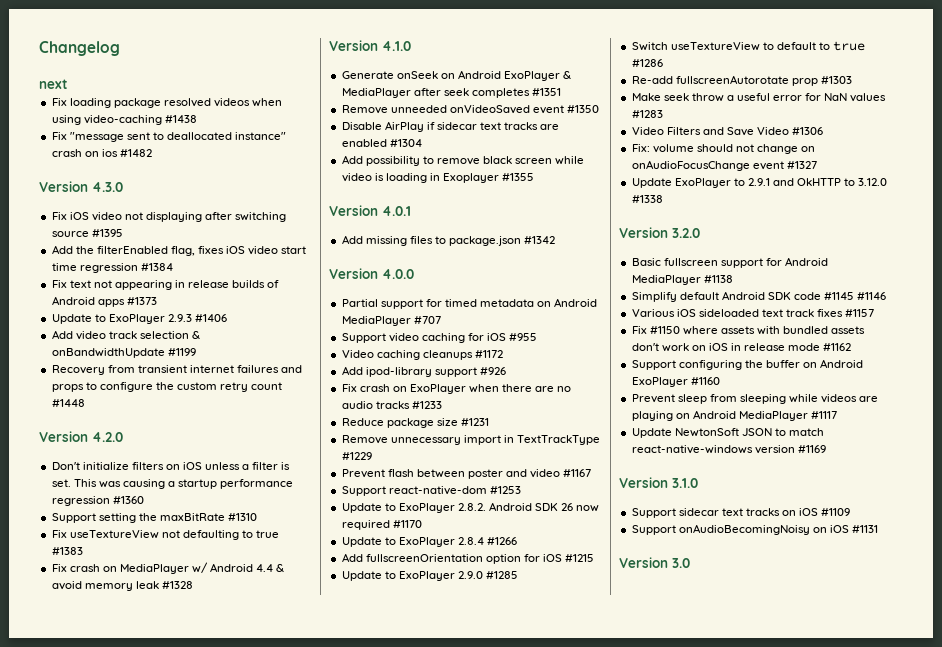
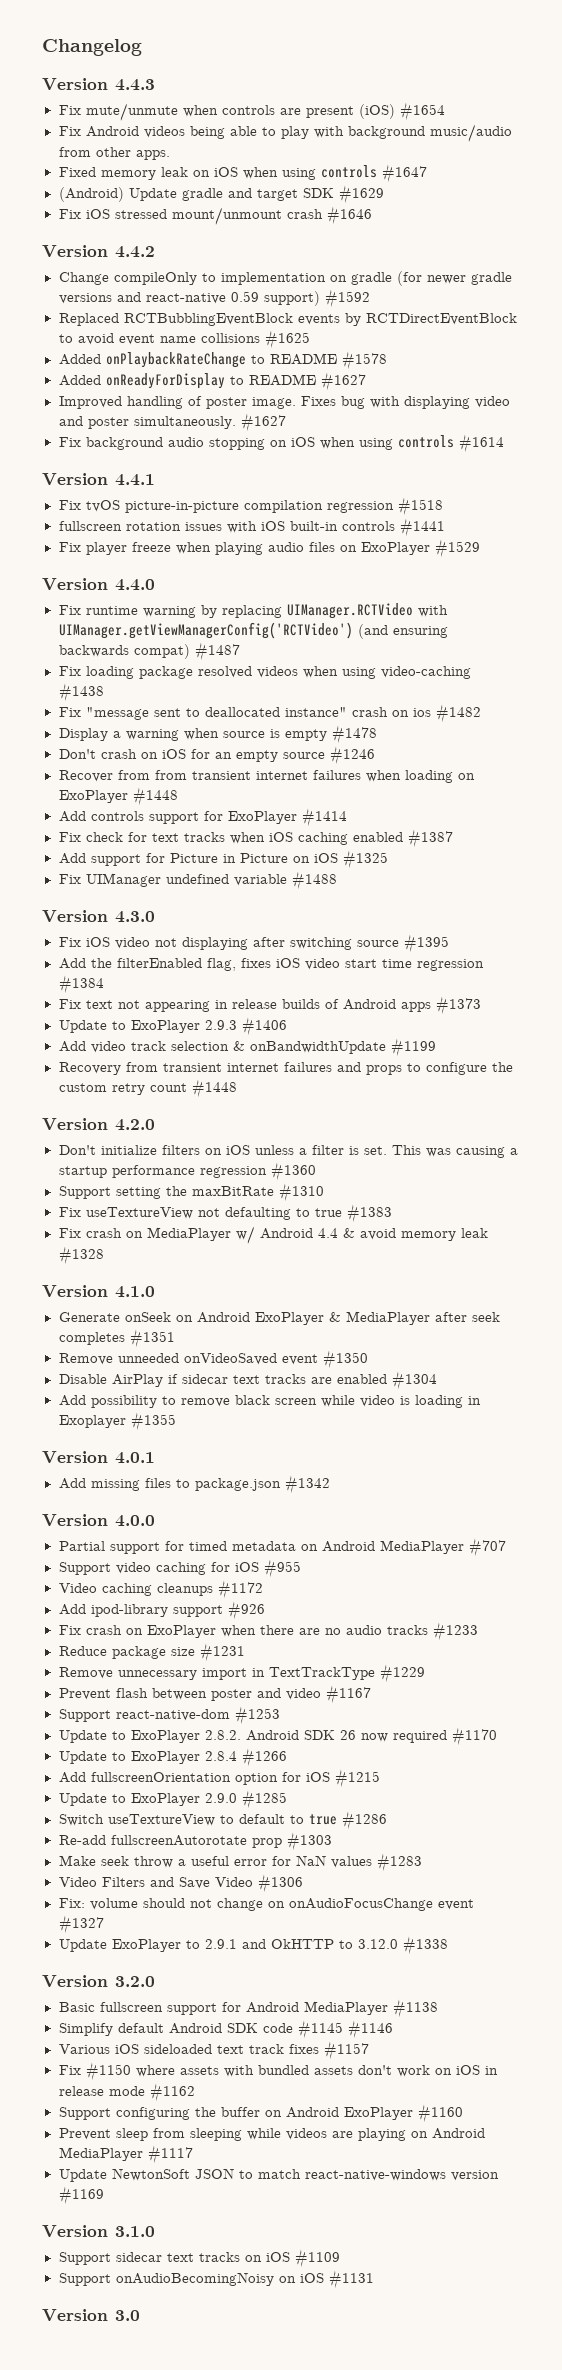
[39,79,68,89] next -> [42,78,155,91] [58,102,445,121] [58,124,512,142] [58,147,170,160] [58,164,427,183] [58,185,384,204] [58,206,372,225] [42,245,155,258] [58,271,512,286] [58,289,370,308] [58,313,517,326] [58,330,310,349] [58,351,387,370] [58,372,366,391] [58,396,510,409] [58,413,286,432] [58,434,504,453] [42,473,155,486] [58,497,443,516] [58,518,445,537] [58,539,480,558] [42,578,155,591] [58,603,448,619] [58,622,448,639] [58,642,240,661] Version 4.4.3 // Fix mute/unmute when controls are present (iOS) #1654 // Fix Android videos being able to play with background music/audio from other apps. // Fixed memory leak on iOS when using controls #1647 // (Android) Update gradle and target SDK #1629 // Fix iOS stressed mount/unmount crash #1646 // Version 4.4.2 // Change compileOnly to implementation on gradle (for newer gradle versions and react-native 0.59 support) #1592 // Replaced RCTBubblingEventBlock events by RCTDirectEventBlock to avoid event name collisions #1625 // Added onPlaybackRateChange to README #1578 // Added onReadyForDisplay to README #1627 // Improved handling of poster image. Fixes bug with displaying video and poster simultaneously. #1627 // Fix background audio stopping on iOS when using controls #1614 // Version 4.4.1 // Fix tvOS picture-in-picture compilation regression #1518 // fullscreen rotation issues with iOS built-in controls #1441 // Fix player freeze when playing audio files on ExoPlayer #1529 // Version 4.4.0 // Fix runtime warning by replacing UIManager.RCTVideo with UIManager.getViewManagerConfig('RCTVideo') (and ensuring backwards compat) #1487
(152, 153) none -> [58,725,377,744] [58,746,375,765] [58,770,475,783] [58,787,178,806] [58,808,347,827] [58,829,453,848] [58,850,388,869] [58,871,337,890] // Display a warning when source is empty #1478 // Don't crash on iOS for an empty source #1246 // Recover from from transient internet failures when loading on ExoPlayer #1448 // Add controls support for ExoPlayer #1414 // Fix check for text tracks when iOS caching enabled #1387 // Add support for Picture in Picture on iOS #1325 // Fix UIManager undefined variable #1488

